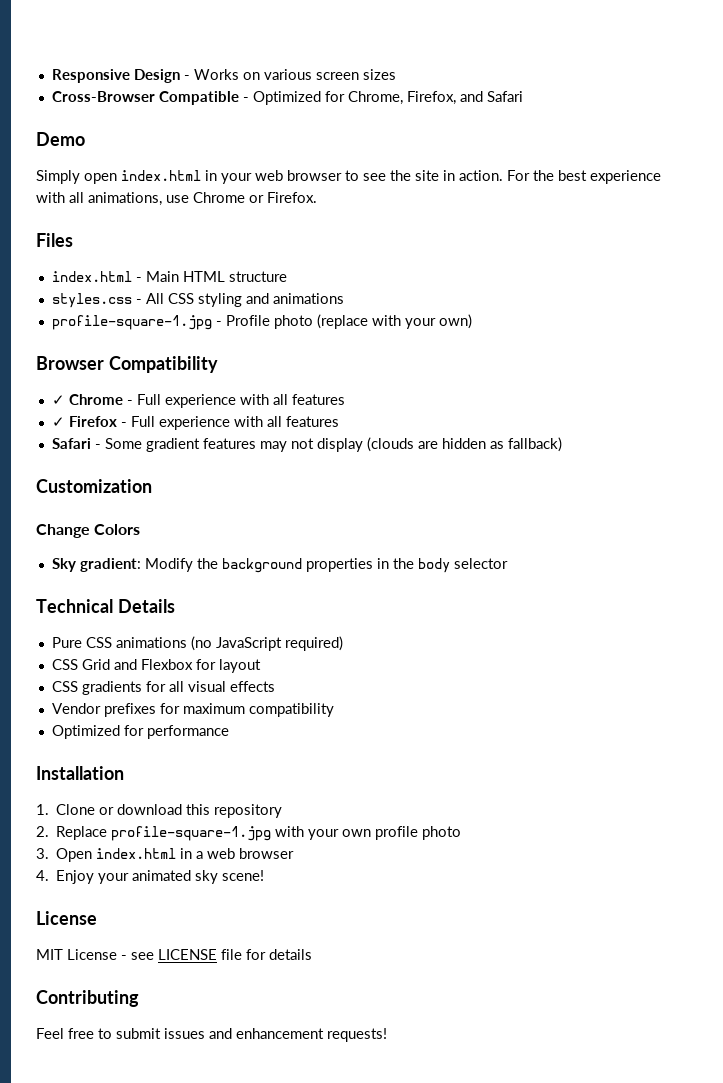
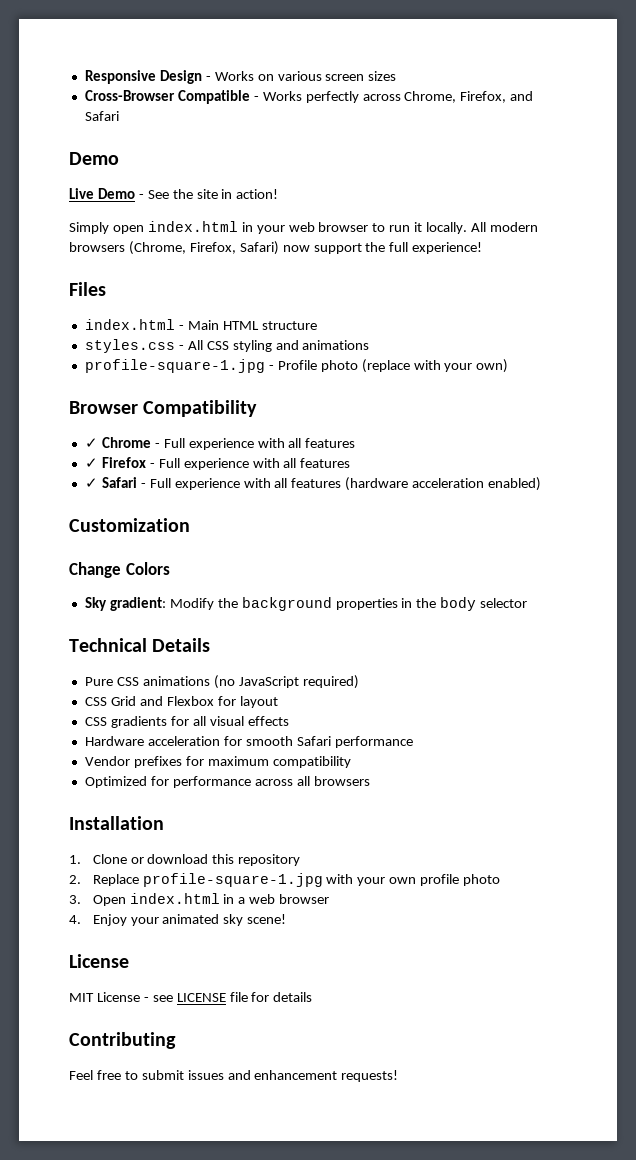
[252,91,345,105] Optimized for -> [262,91,401,103] Works perfectly across
(85, 139) none -> [69,188,279,199] // Live Demo - See the site in action!
[363,170,661,184] [36,192,317,206] see the site in action. For the best experience with all animations, use Chrome or Firefox. -> [389,222,538,234] [69,241,483,255] run it locally. All modern browsers (Chrome, Firefox, Safari) now support the full experience!
(339, 421) none -> [84,478,98,488] ✓
[104,437,562,452] Some gradient features may not display (clouds are hidden as fallback) -> [149,477,542,491] Full experience with all features (hardware acceleration enabled)
(275, 686) none -> [84,736,413,748] // Hardware acceleration for smooth Safari performance
(229, 732) none -> [254,776,370,786] across all browsers

